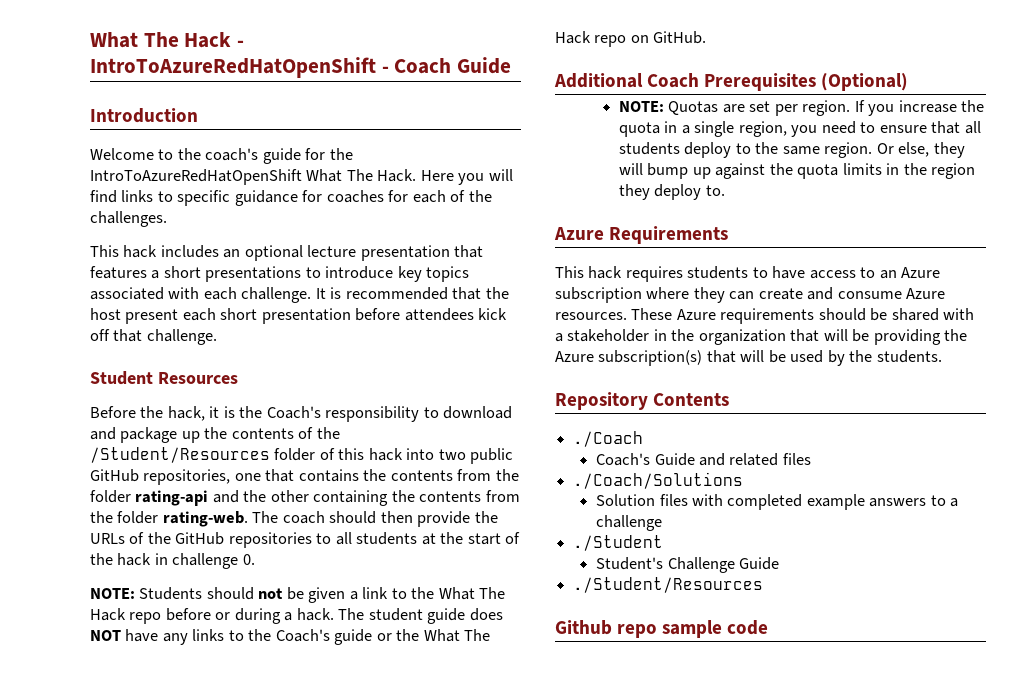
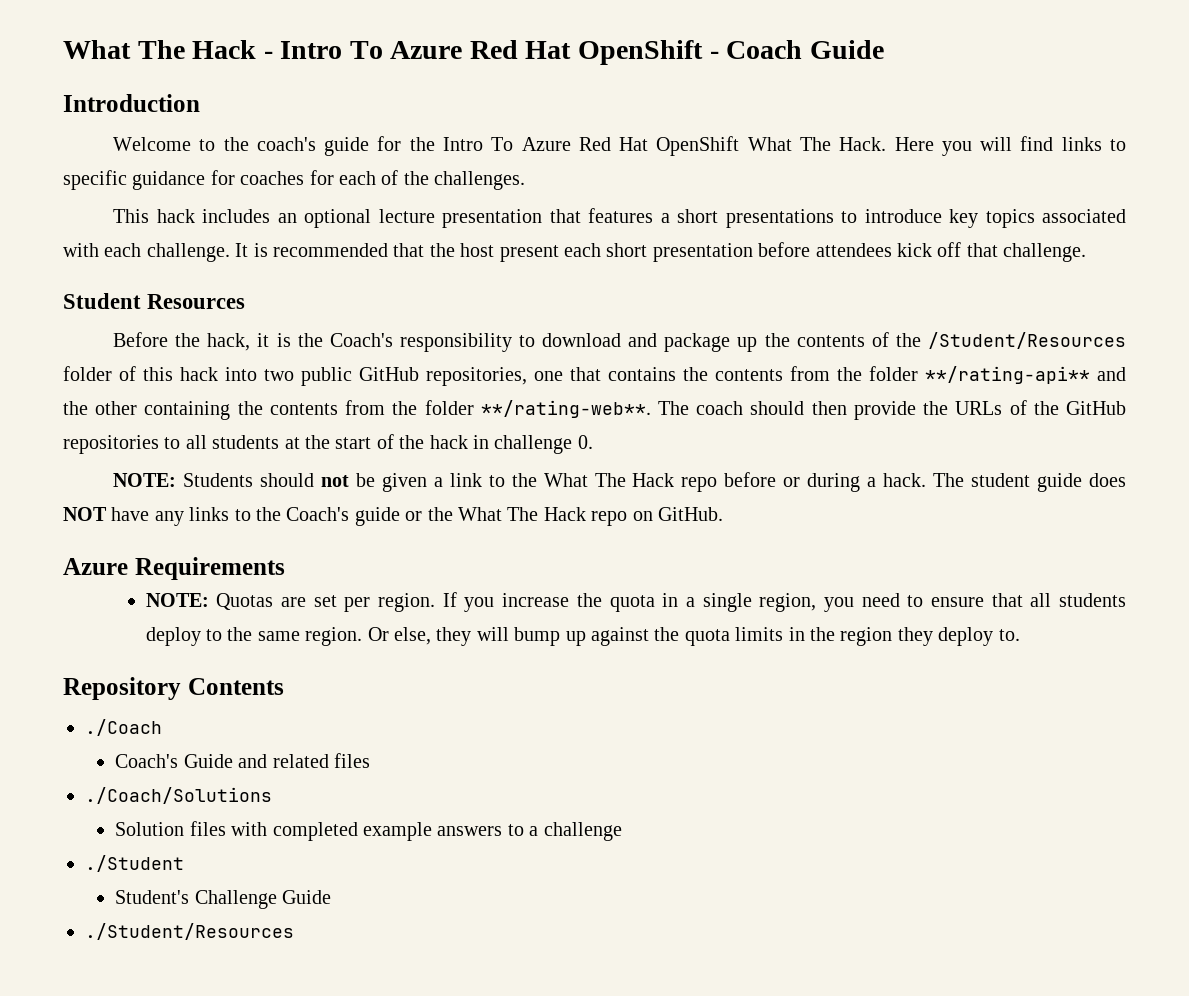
[90,57,376,78] IntroToAzureRedHatOpenShift -> [280,40,704,65] Intro To Azure Red Hat OpenShift
[90,169,302,185] IntroToAzureRedHatOpenShift -> [443,136,740,156] Intro To Azure Red Hat OpenShift
[135,490,209,506] rating-api -> [925,366,1090,384] **/rating-api**
[162,511,248,527] rating-web. -> [480,400,651,418] **/rating-web**.
[554,73,909,91] Additional Coach Prerequisites (Optional) -> [63,557,285,580] Azure Requirements
[554,226,729,244] [555,266,941,282] [555,287,946,303] [555,308,975,324] [555,329,968,345] [555,350,942,366] // Azure Requirements // This hack requires students to have access to an Azure subscription where they can create and consume Azure resources. These Azure requirements should be shared with a stakeholder in the organization that will be providing the Azure subscription(s) that will be used by the students. -> (1020, 635) none
[555,620,769,638] // Github repo sample code -> (294, 931) none

